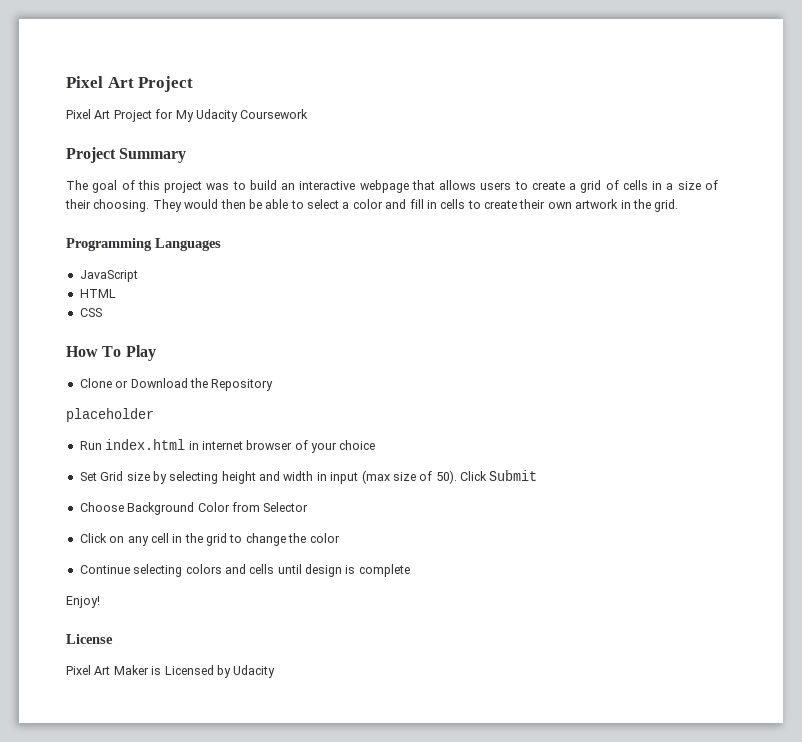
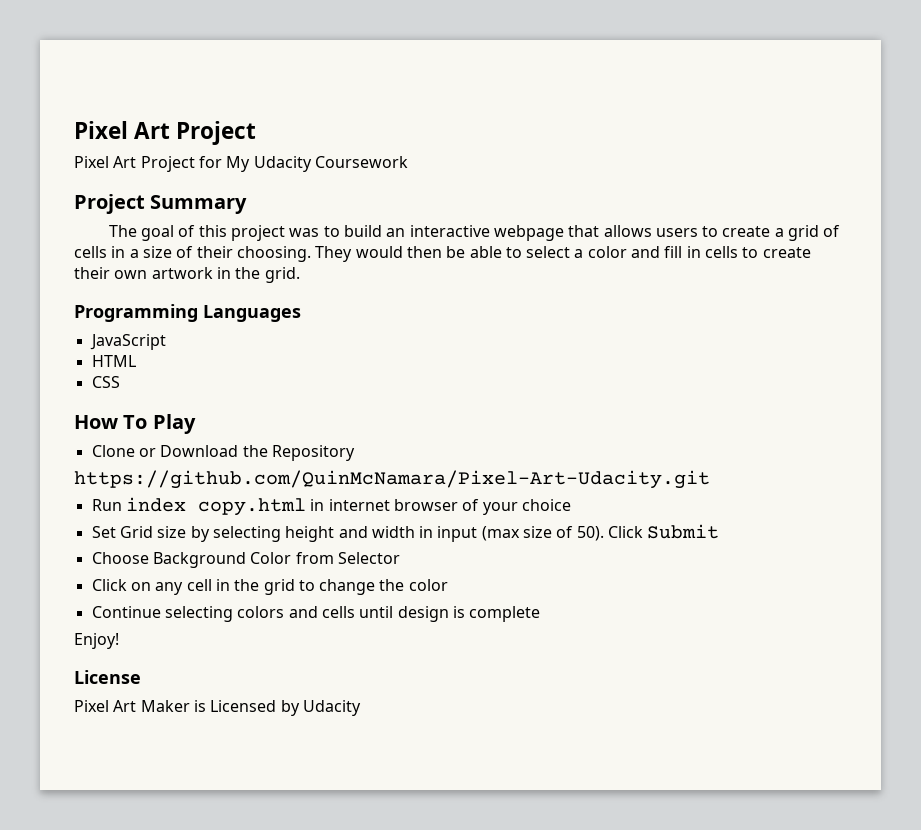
[66,408,154,422] placeholder -> [74,470,710,489] https://github.com/QuinMcNamara/Pixel-Art-Udacity.git
[105,439,186,450] index.html -> [125,497,306,516] index copy.html

